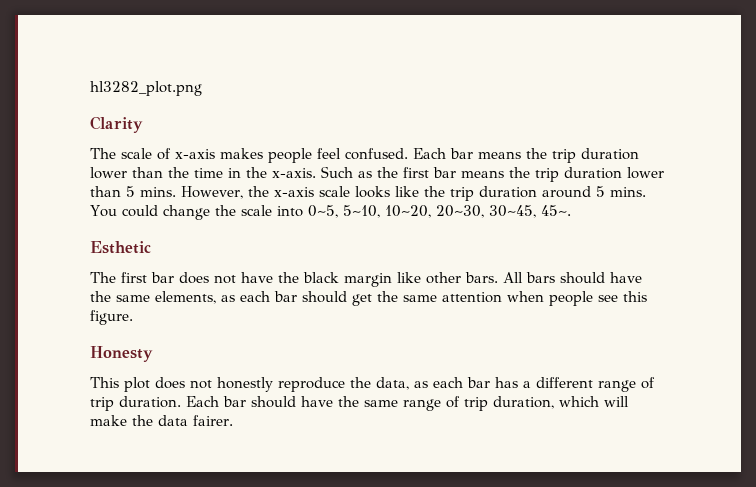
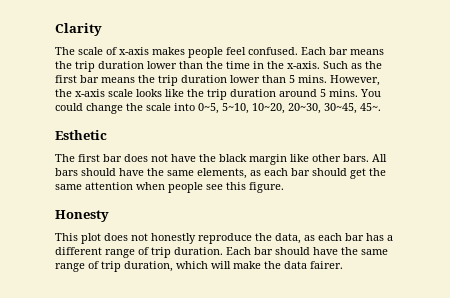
[90,81,202,96] hl3282_plot.png // -> (55, 29) none

